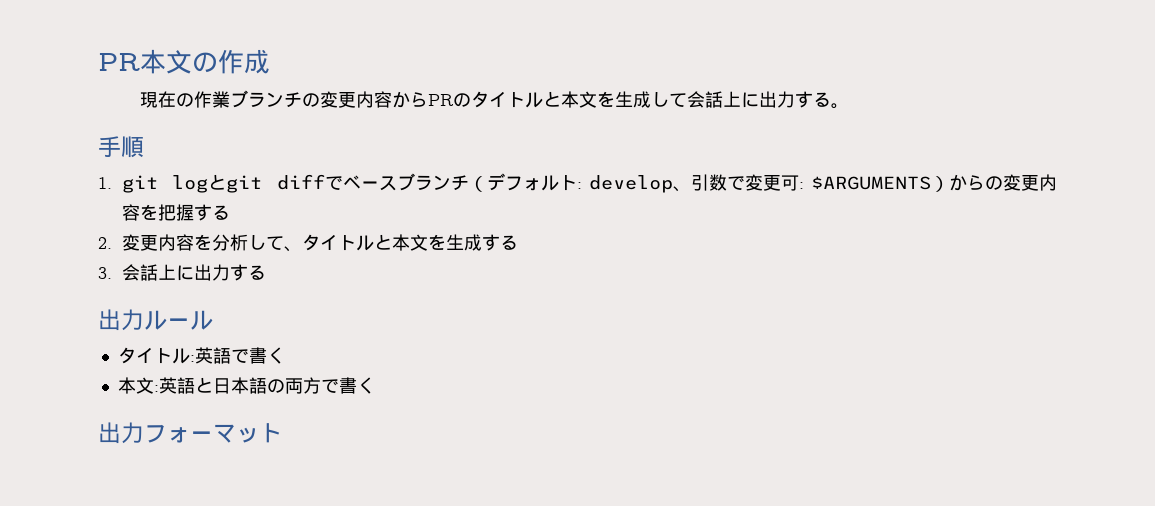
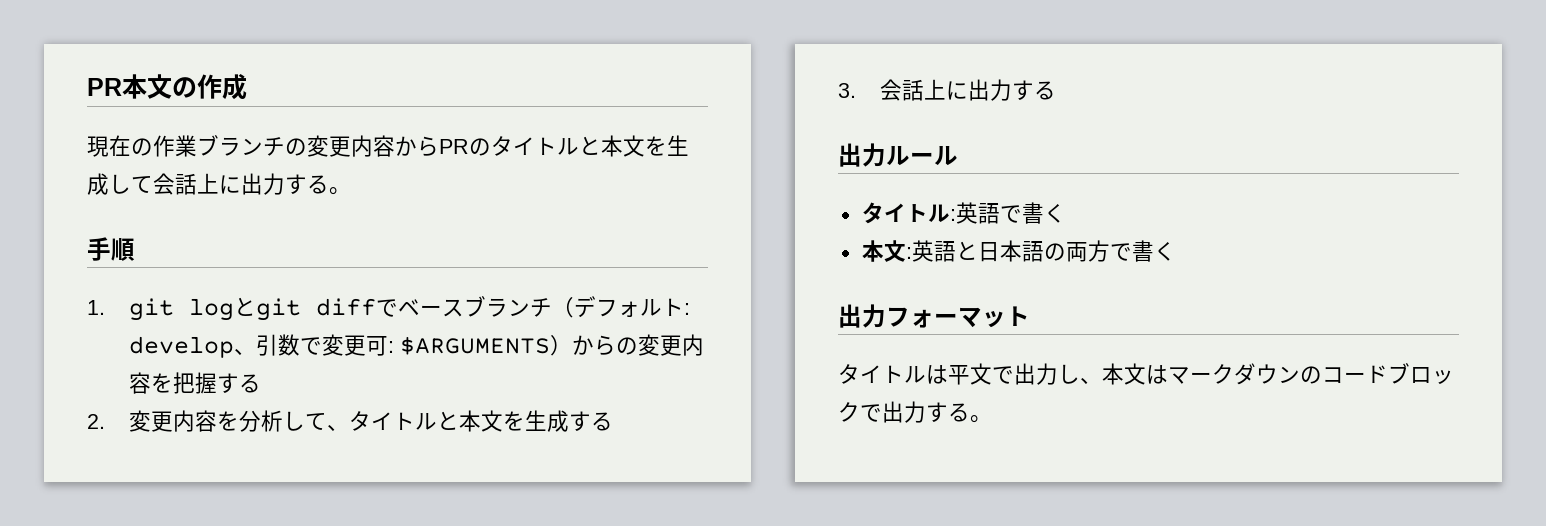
(282, 433) none -> [838,363,1454,385] [838,401,992,423] // タイトルは平文で出力し、本文はマークダウンのコードブロックで出力する。

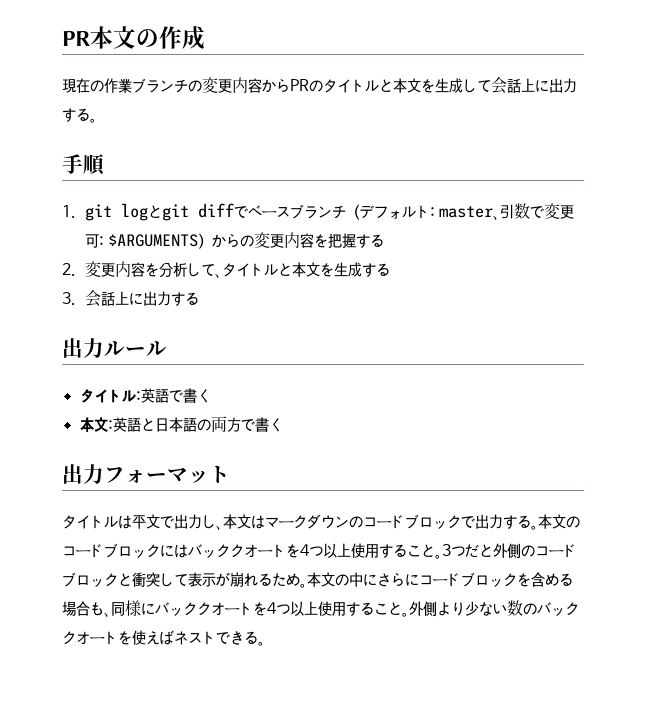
[129,336,235,358] develop -> [439,206,494,218] master
(992, 419) none -> [538,514,580,529] [62,543,577,559] [62,572,573,588] [62,600,579,617] [62,630,265,646] 本文のコードブロックにはバッククオートを4つ以上使用すること。3つだと外側のコードブロックと衝突して表示が崩れるため。本文の中にさらにコードブロックを含める場合も、同様にバッククオートを4つ以上使用すること。外側より少ない数のバッククオートを使えばネストできる。

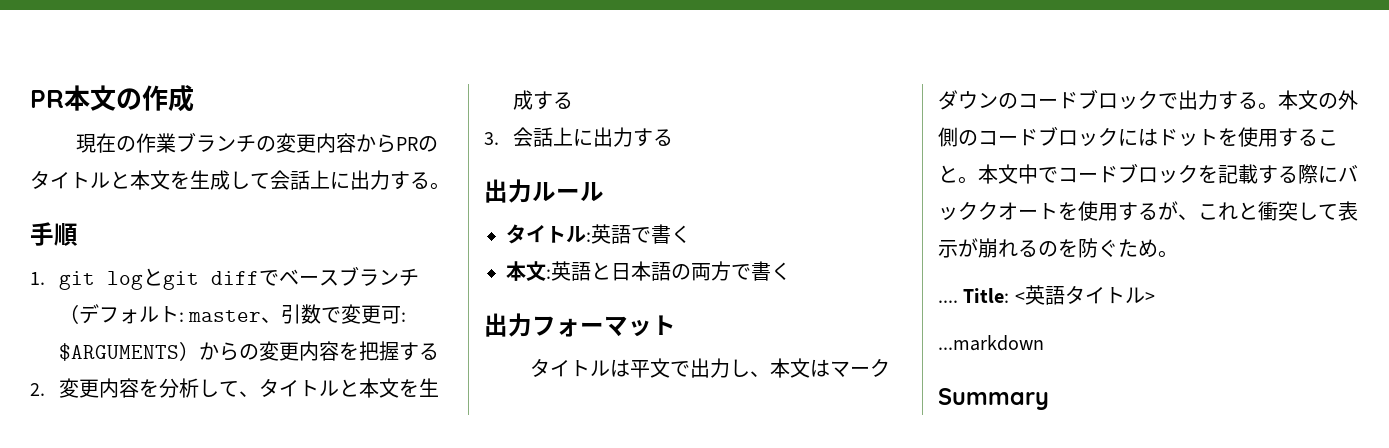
[62,543,493,559] コードブロックにはバッククオートを4つ以上使用すること。3つだと -> (1338, 101) none
(118, 580) none -> [1118,127,1338,147] [938,163,1358,184] [938,201,1238,221] にはドットを使用すること。本文中でコードブロックを記載する際にバッククオートを使用するが、これ
(272, 579) none -> [1038,238,1118,258] のを防ぐ
[307,572,573,587] [62,600,579,617] [62,630,265,646] 本文の中にさらにコードブロックを含める場合も、同様にバッククオートを4つ以上使用すること。外側より少ない数のバッククオートを使えばネストできる。 -> [938,285,1155,305] [938,335,1044,351] [938,388,1049,410] // .... Title: <英語タイトル> // ...markdown // Summary

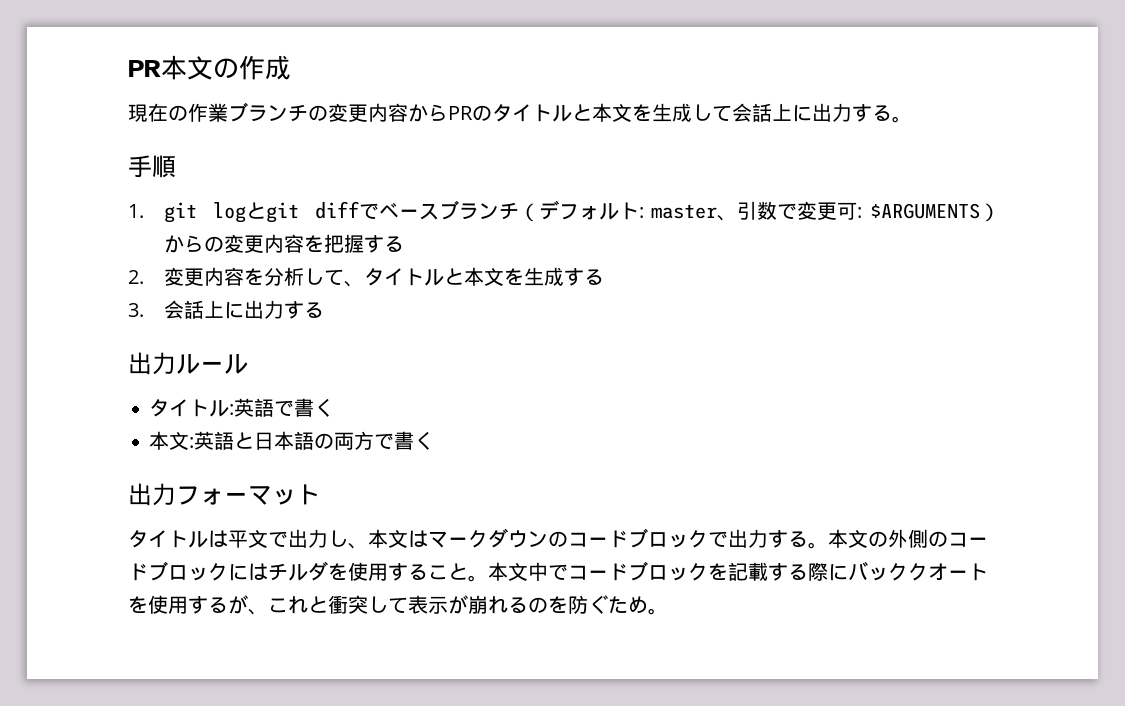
[1158,129,1218,147] ドット -> [268,561,328,581] チルダ
[938,285,1155,305] [938,335,1044,351] [938,388,1049,410] // .... Title: <英語タイトル> // ...markdown // Summary -> (668, 611) none

